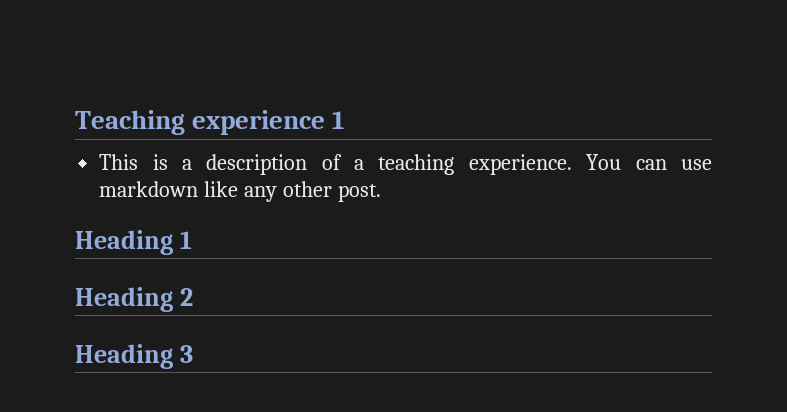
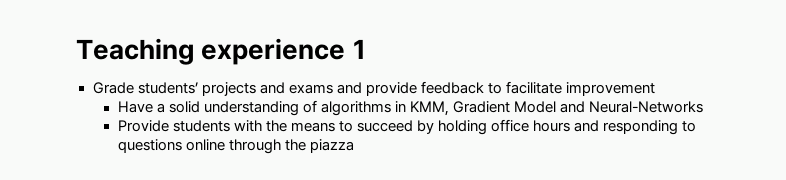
[99,154,712,175] [99,181,381,202] [75,230,192,255] [75,287,193,312] [75,344,193,369] This is a description of a teaching experience. You can use markdown like any other post. // Heading 1 // Heading 2 // Heading 3 -> [92,81,656,96] [117,100,704,116] [117,119,697,135] [117,139,354,154] Grade students’ projects and exams and provide feedback to facilitate improvement // Have a solid understanding of algorithms in KMM, Gradient Model and Neural-Networks // Provide students with the means to succeed by holding office hours and responding to questions online through the piazza

